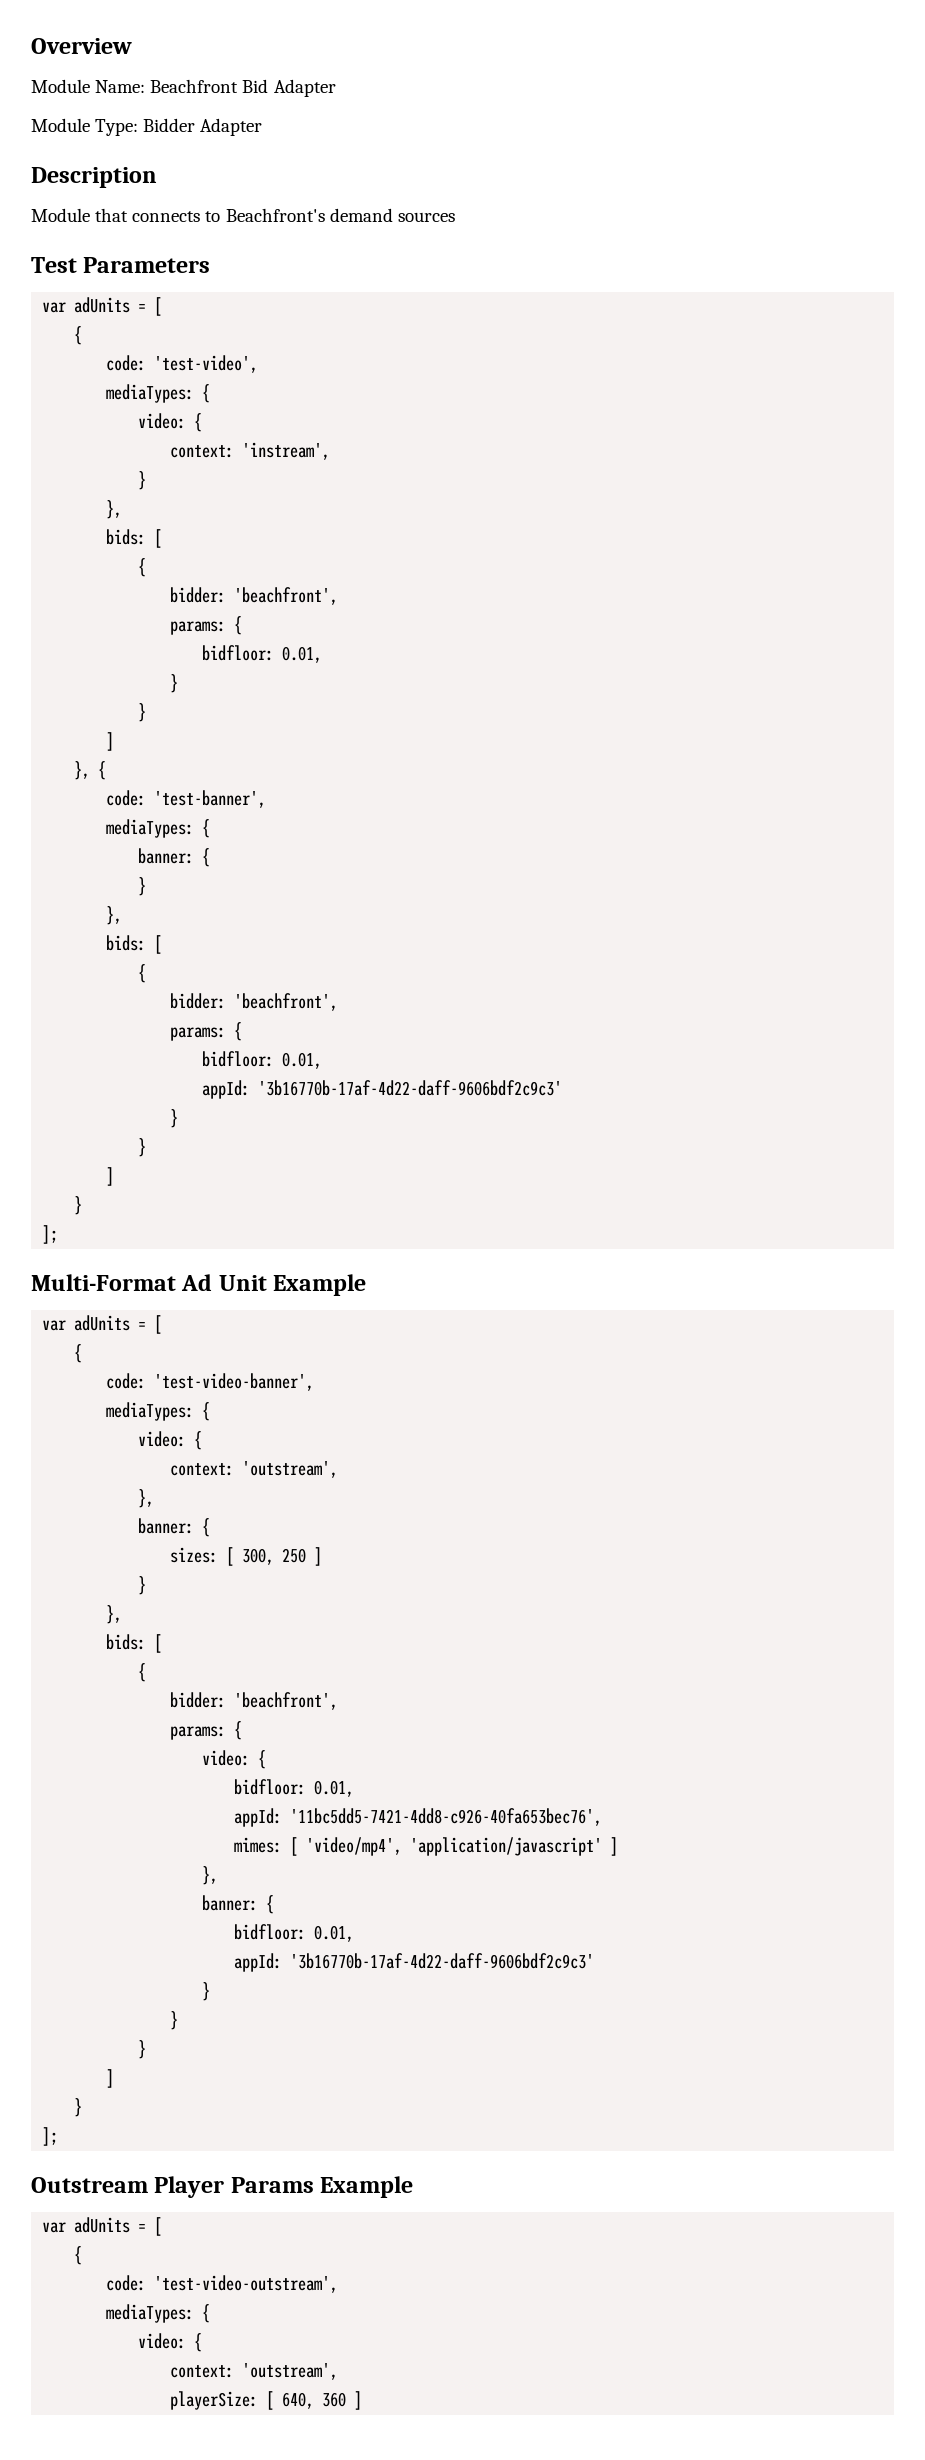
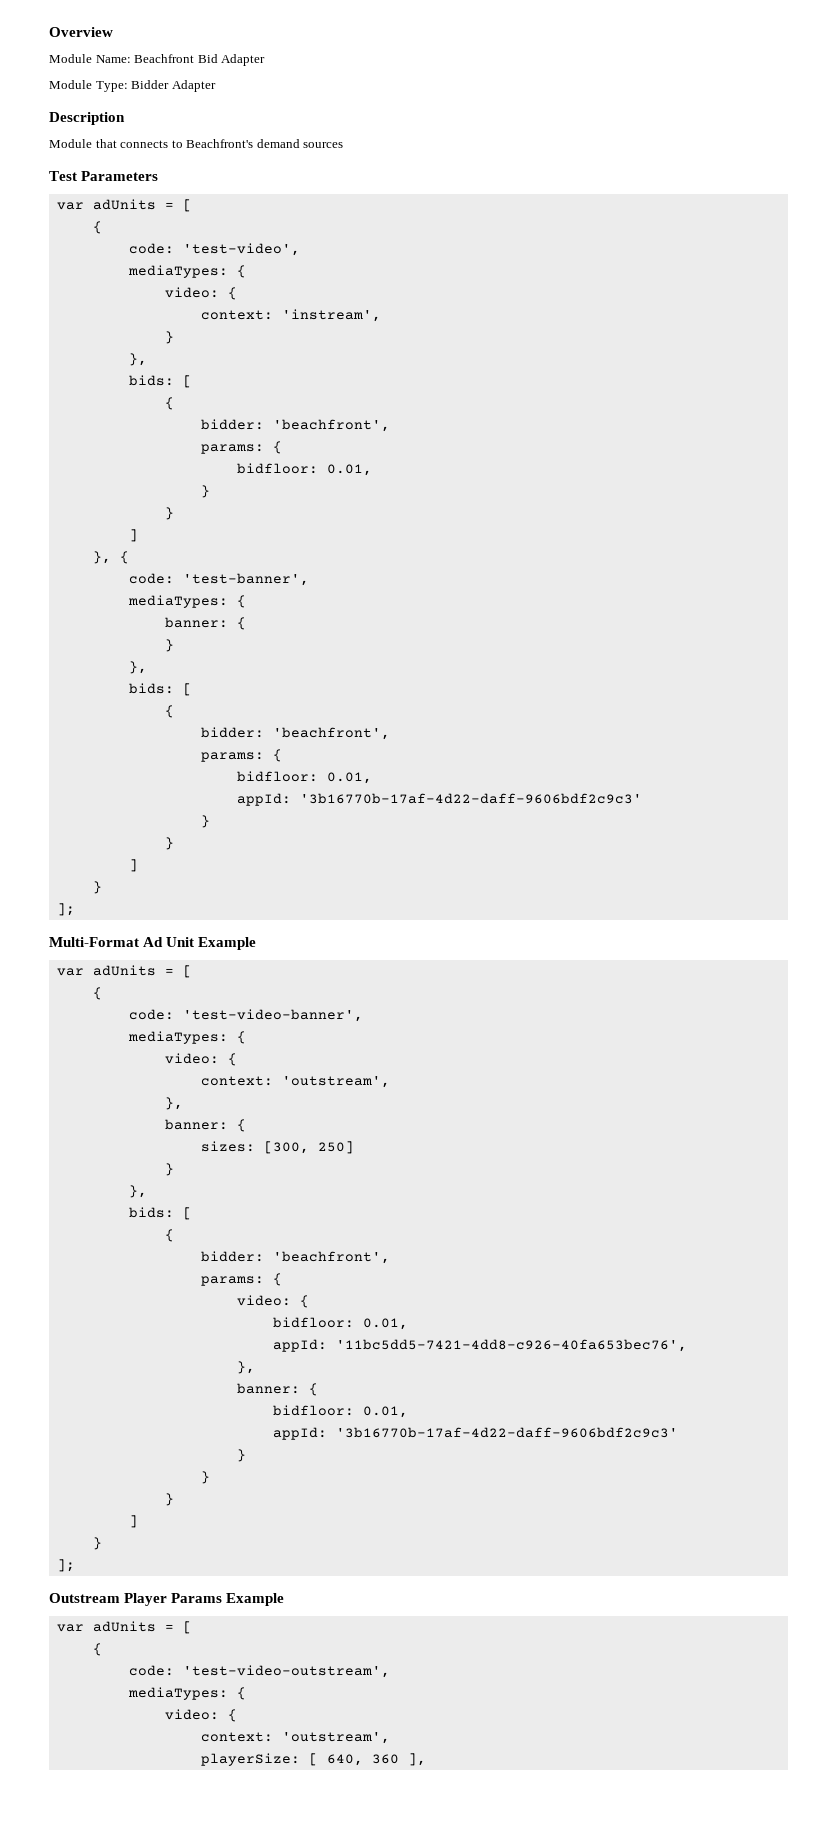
[226,1547,323,1566] [ 300, 250 ] -> [263,1141,354,1154] [300, 250]
[234,1837,619,1856] // mimes: [ 'video/mp4', 'application/javascript' ] -> (687, 1345) none
[354,2391,363,2410] ] -> [407,1753,426,1766] ],

